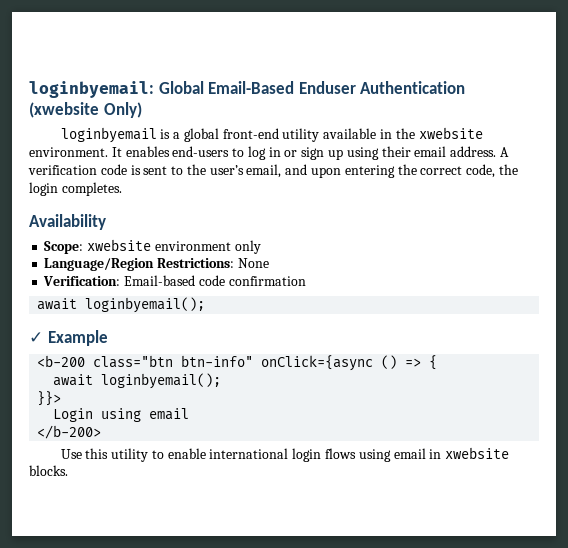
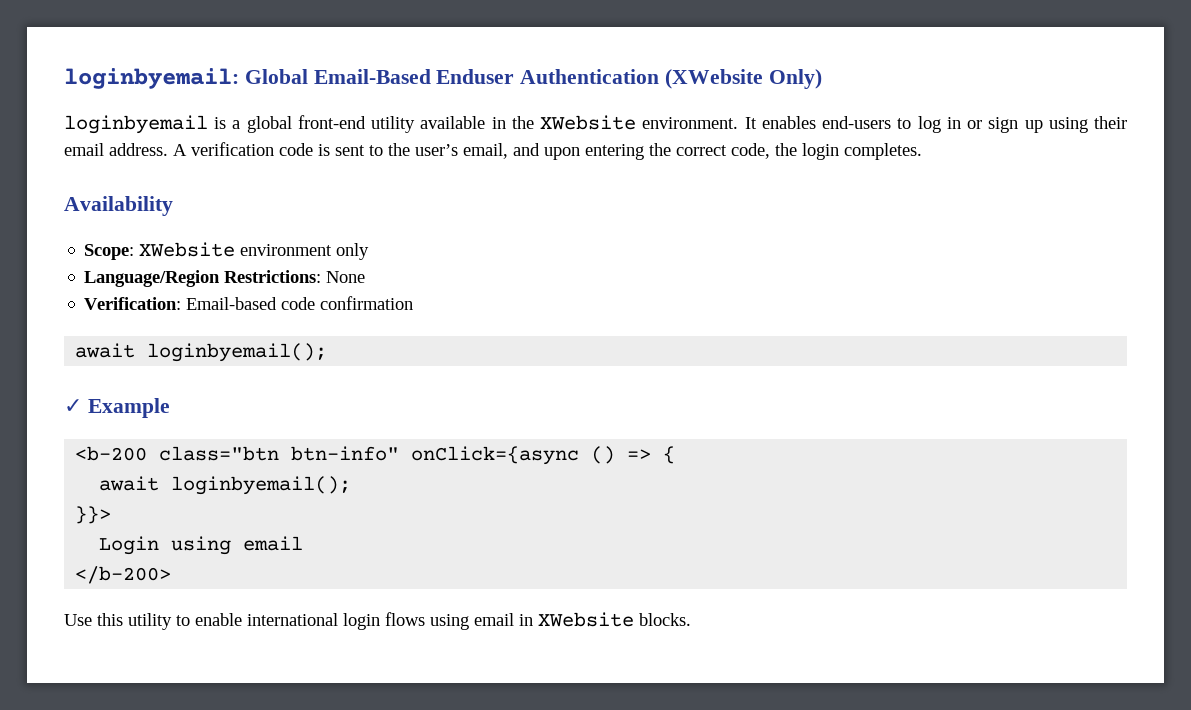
[29,102,99,118] (xwebsite -> [665,69,764,89] (XWebsite
[418,127,483,139] xwebsite -> [540,115,637,130] XWebsite
[87,239,152,251] xwebsite -> [139,242,236,257] XWebsite
[445,447,510,459] xwebsite -> [538,612,634,627] XWebsite

